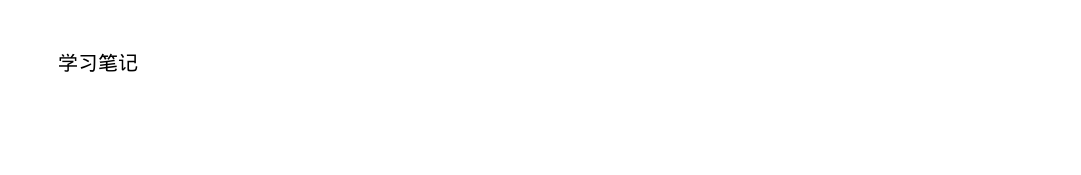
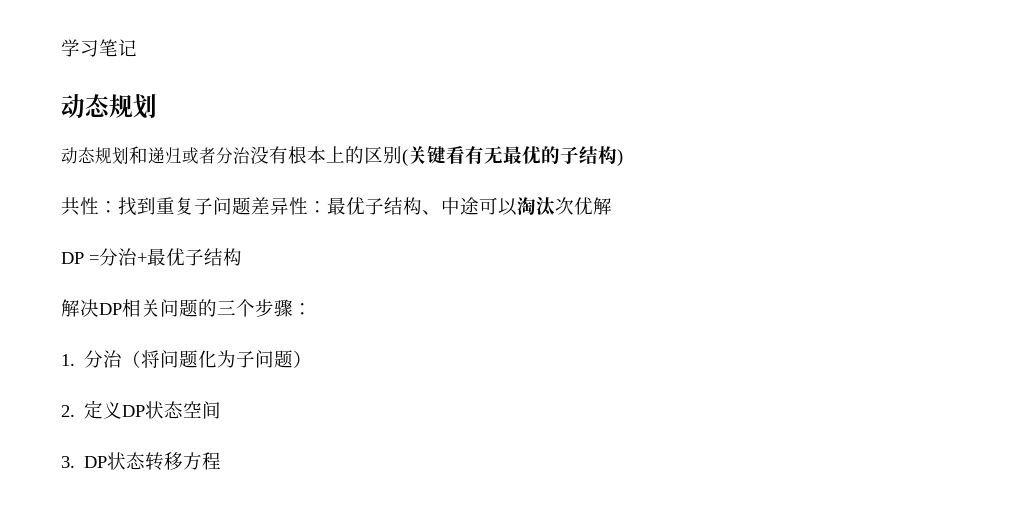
(138, 62) none -> [61,94,157,119] [61,146,623,166] [61,197,612,216] [61,248,242,266] [61,299,312,317] [61,350,313,368] [61,400,222,419] [61,452,222,471] // 动态规划 // 动态规划和递归或者分治没有根本上的区别(关键看有无最优的子结构) // 共性：找到重复子问题差异性：最优子结构、中途可以淘汰次优解 // DP =分治+最优子结构 // 解决DP相关问题的三个步骤： // 1.分治（将问题化为子问题） // 2.定义DP状态空间 // 3. DP状态转移方程

